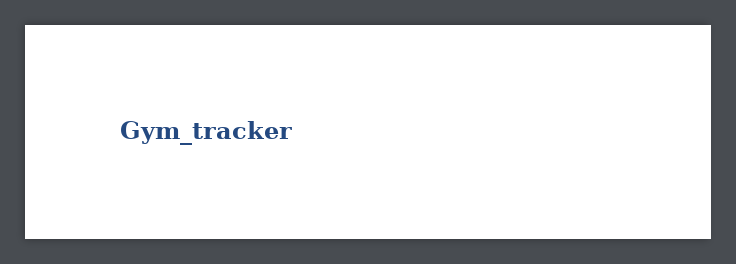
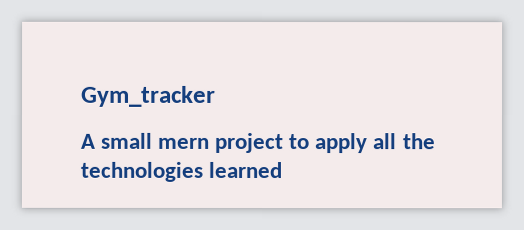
(292, 133) none -> [80,132,435,154] [80,161,283,182] // A small mern project to apply all the technologies learned

